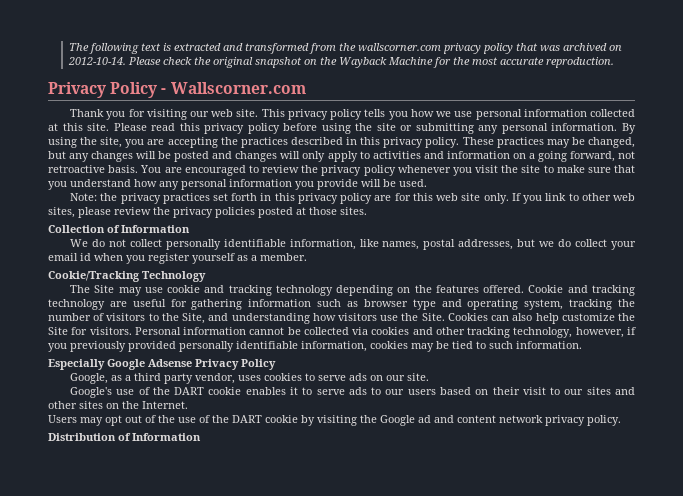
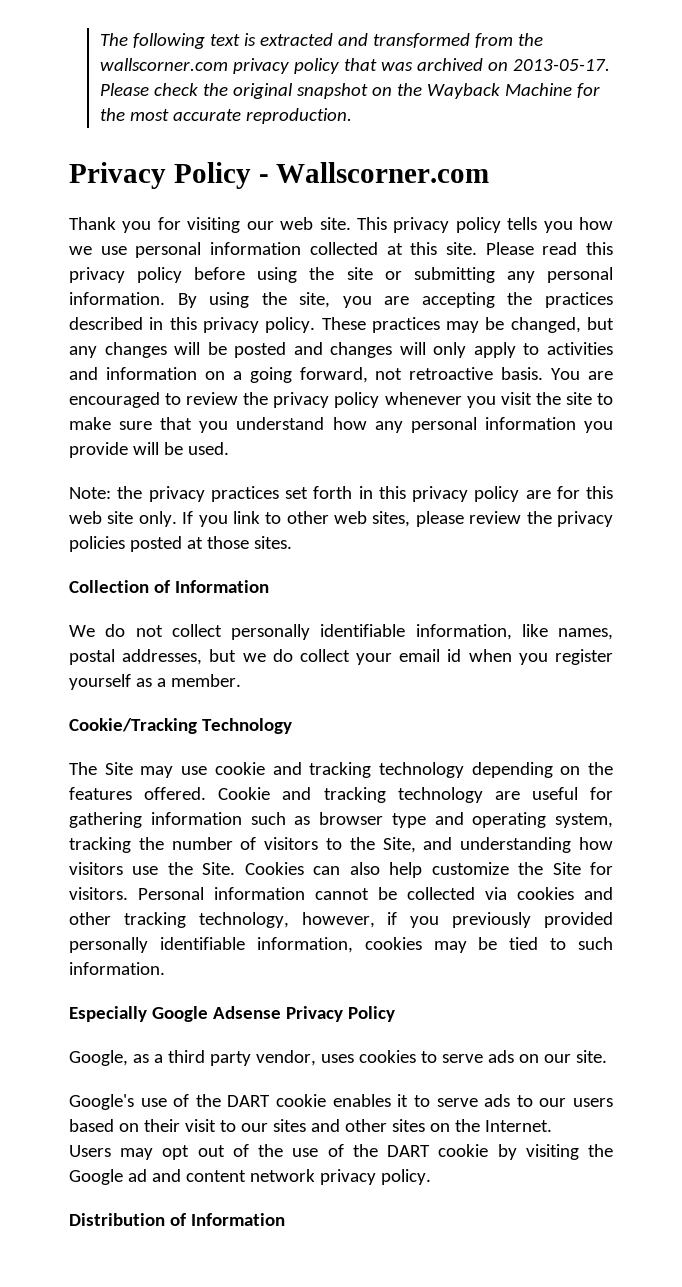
[67,57,126,65] 2012-10-14. -> [512,59,610,71] 2013-05-17.

